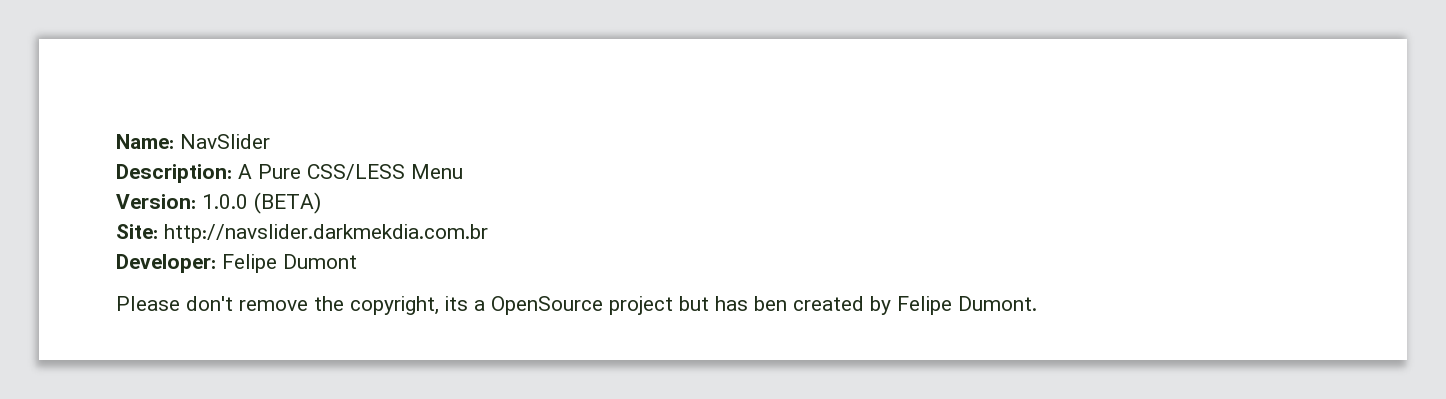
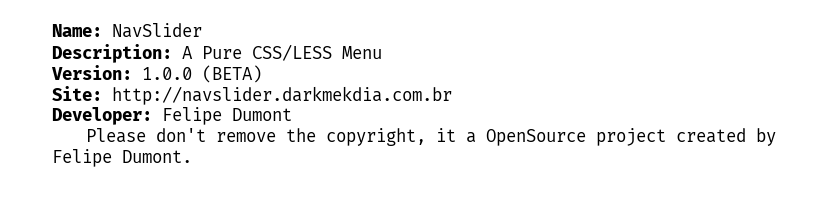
[445,296,468,311] its -> [435,128,456,142] it
[679,296,787,311] but has ben -> (666, 137) none

